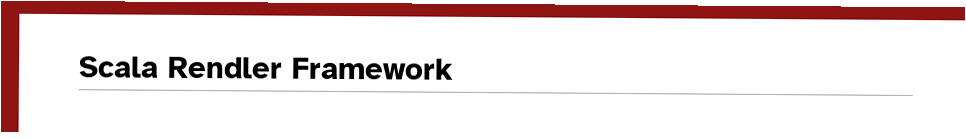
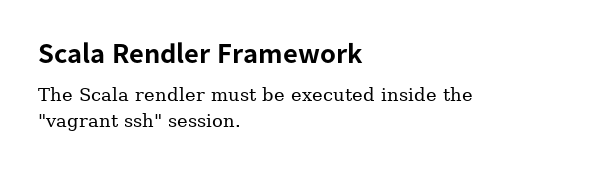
(454, 68) none -> [38,87,473,101] [38,113,241,131] // The Scala rendler must be executed inside the "vagrant ssh" session.

